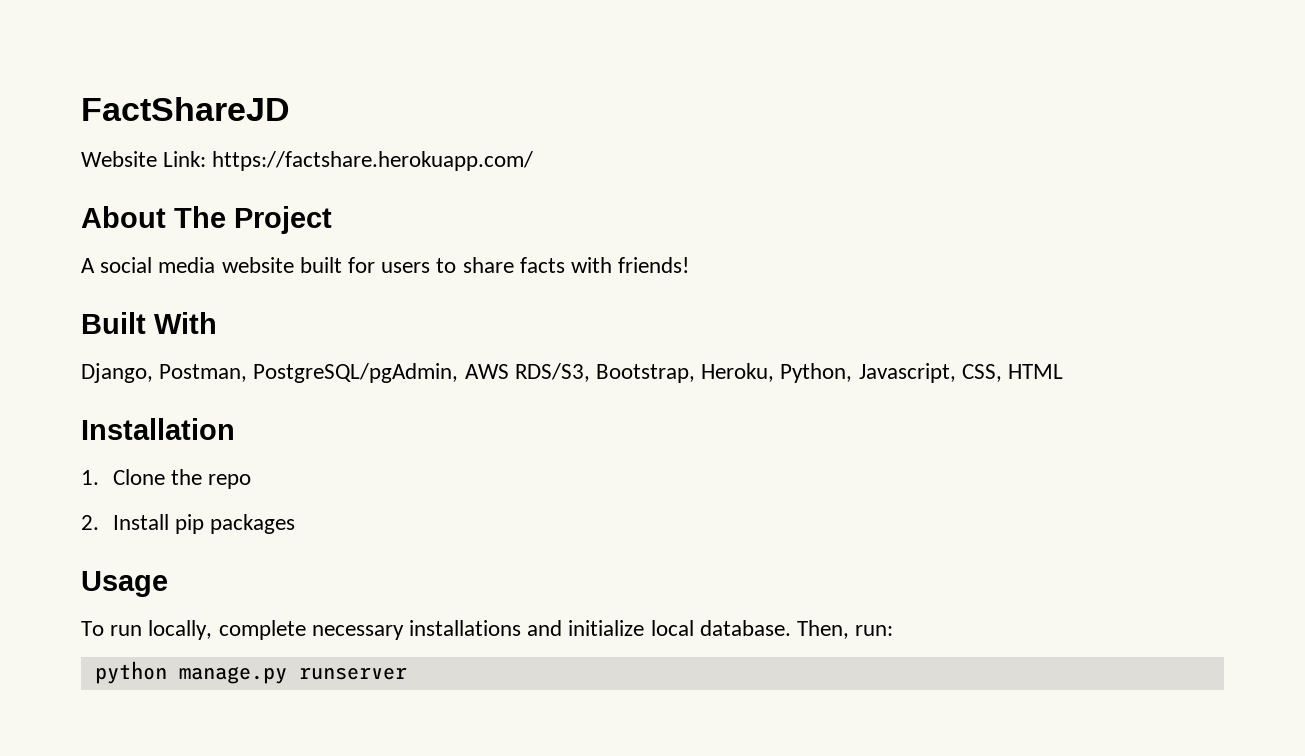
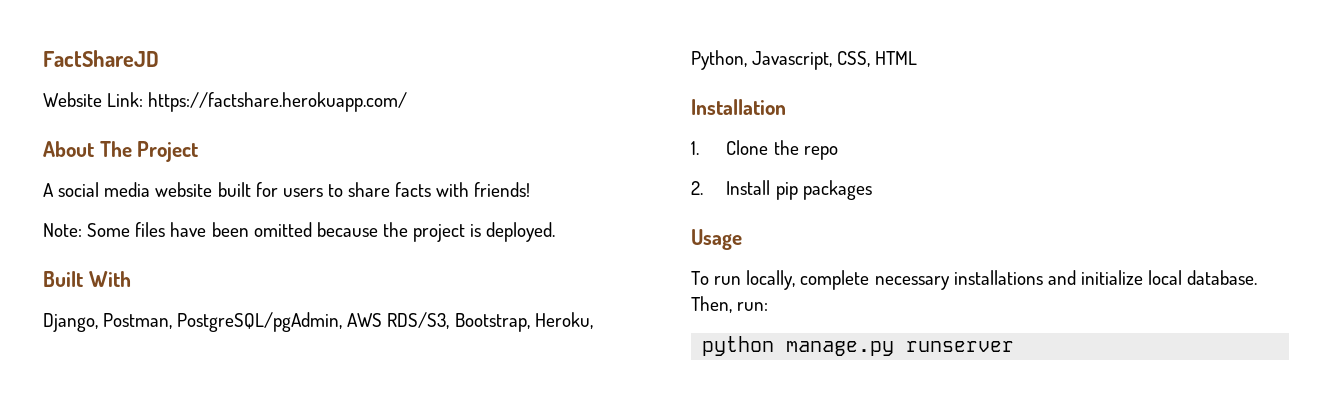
(690, 265) none -> [43,222,556,242] // Note: Some files have been omitted because the project is deployed.

